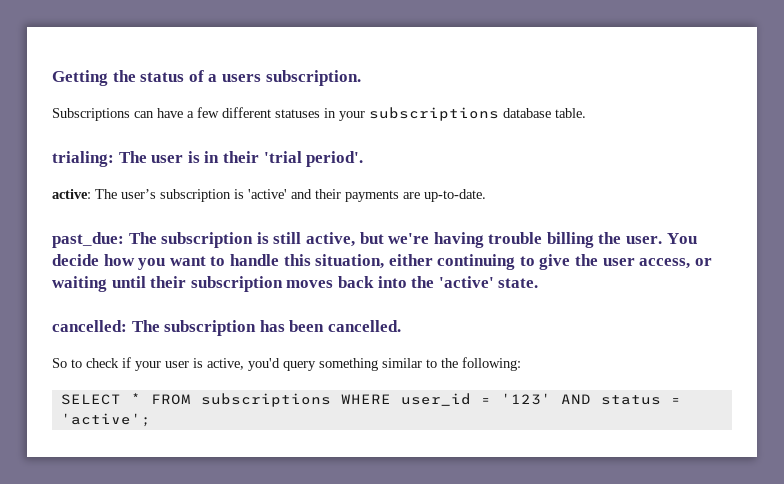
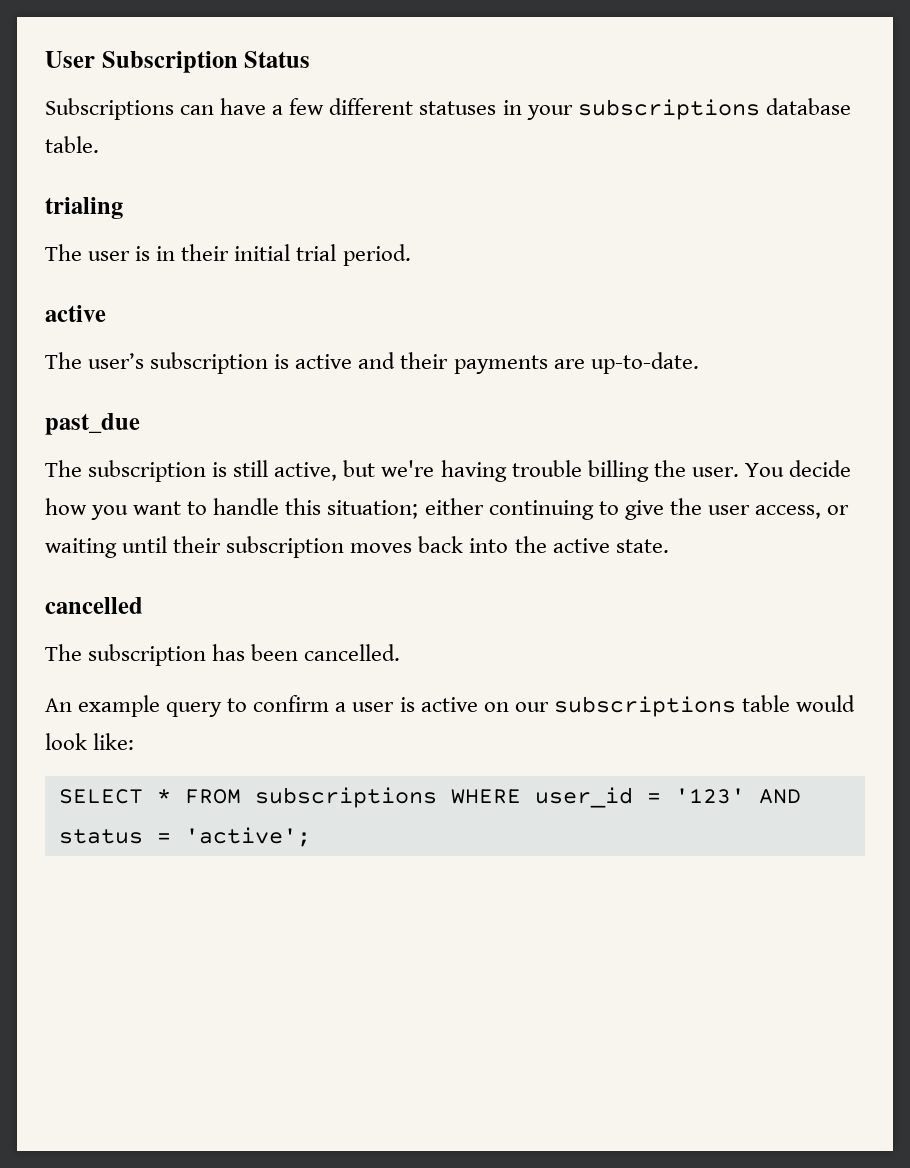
[52,70,361,86] Getting the status of a users subscription. -> [45,51,311,73] User Subscription Status
[52,151,114,167] trialing: -> [45,197,123,219] trialing //
[263,151,364,167] [52,189,91,199] 'trial period'. // active: -> [234,244,411,266] [45,305,106,322] initial trial period. // active //
[248,189,287,199] 'active' -> [295,354,353,369] active
[52,232,124,248] past_due: -> [45,413,140,435] past_due //
[315,254,385,269] situation, -> [327,500,419,519] situation;
[438,276,494,288] 'active' -> [552,538,610,553] active
[52,320,127,332] cancelled: -> [45,597,143,614] cancelled //
[52,357,521,371] So to check if your user is active, you'd query something similar to the following: -> [45,695,855,717] [45,733,135,750] An example query to confirm a user is active on our subscriptions table would look like:

